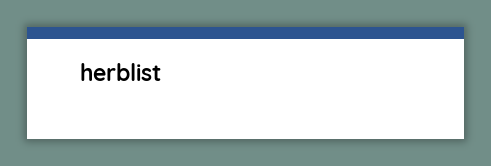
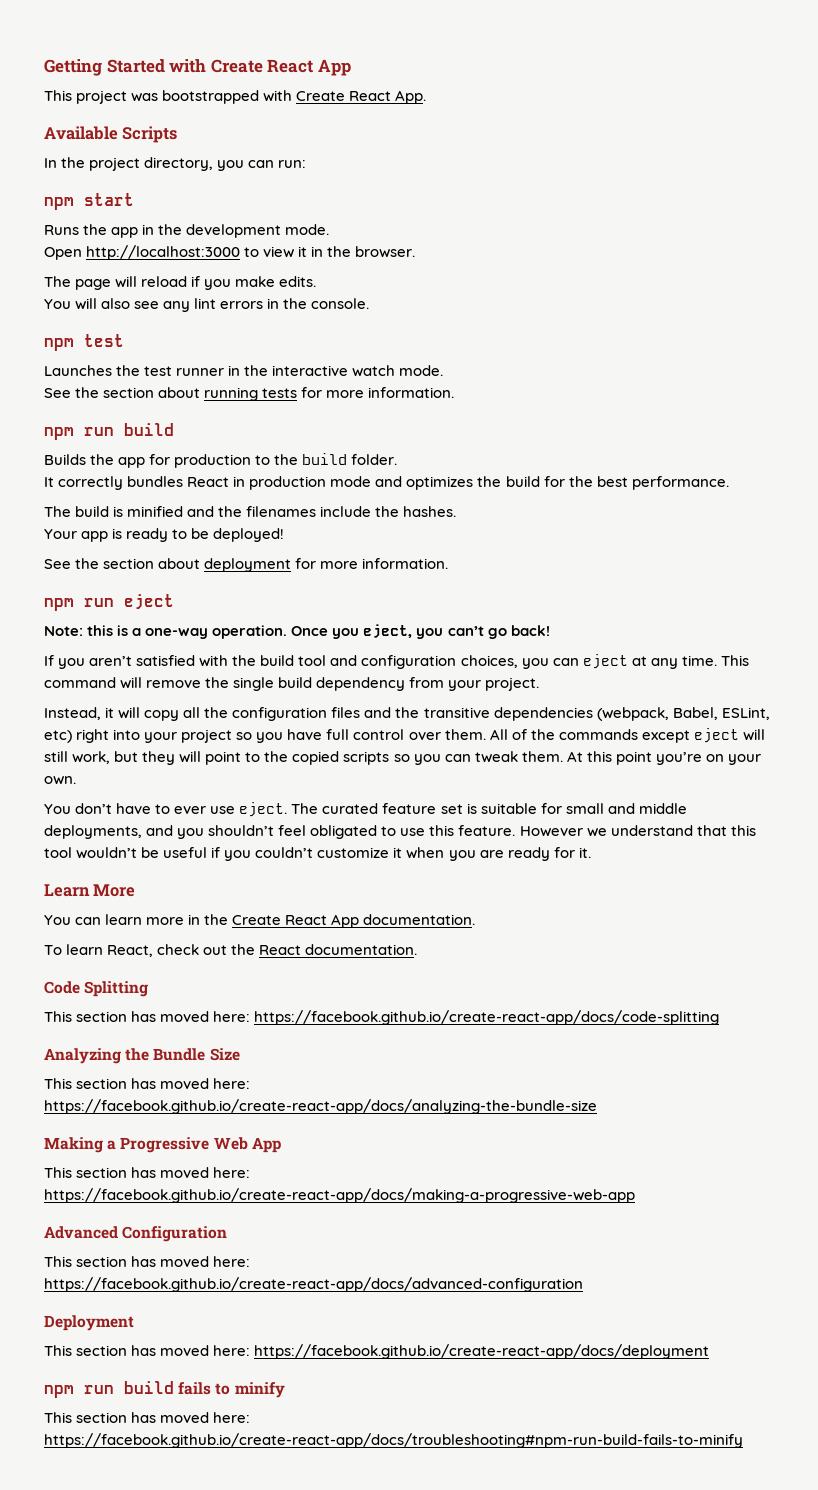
[80,63,161,81] herblist -> [44,59,351,76] [44,90,427,104] [44,126,178,143] [44,157,307,171] [44,193,134,210] [44,224,330,238] [44,245,416,260] [44,276,317,290] [44,298,370,312] [44,334,124,351] [44,365,444,377] [44,387,455,401] [44,423,174,440] [44,453,398,468] [44,476,729,490] [44,506,457,517] [44,528,285,542] [44,558,449,572] [44,594,174,611] [44,624,550,639] [44,654,749,669] [44,677,540,691] [44,707,770,721] [44,728,765,743] [44,751,761,765] [44,776,76,785] [44,802,687,817] [44,825,756,839] [44,847,591,861] [44,884,136,897] [44,914,476,928] [44,944,418,957] [44,981,149,997] [44,1010,720,1025] [44,1048,240,1064] [44,1078,251,1089] [44,1099,597,1114] [44,1137,281,1153] [44,1167,251,1178] [44,1188,635,1203] [44,1226,228,1242] [44,1256,251,1267] [44,1277,583,1292] [44,1315,134,1331] [44,1344,710,1359] [44,1381,285,1398] [44,1412,251,1423] [44,1433,743,1448] Getting Started with Create React App // This project was bootstrapped with Create React App. // Available Scripts // In the project directory, you can run: // npm start // Runs the app in the development mode. // Open http://localhost:3000 to view it in the browser. // The page will reload if you make edits. // You will also see any lint errors in the console. // npm test // Launches the test runner in the interactive watch mode. // See the section about running tests for more information. // npm run build // Builds the app for production to the build folder. // It correctly bundles React in production mode and optimizes the build for the best performance. // The build is minified and the filenames include the hashes. // Your app is ready to be deployed! // See the section about deployment for more information. // npm run eject // Note: this is a one-way operation. Once you eject, you can’t go back! // If you aren’t satisfied with the build tool and configuration choices, you can eject at any time. This command will remove the single build dependency from your project. // Instead, it will copy all the configuration files and the transitive dependencies (webpack, Babel, ESLint, etc) right into your project so you have full control over them. All of the commands except eject will still work, but they will point to the copied scripts so you can tweak them. At this point you’re on your own. // You don’t have to ever use eject. The curated feature set is suitable for small and middle deployments, and you shouldn’t feel obligated to use this feature. However we understand that this tool wouldn’t be useful if you couldn’t customize it when you are ready for it. // Learn More // You can learn more in the Create React App documentation. // To learn React, check out the React documentation. // Code Splitting // This section has moved here: https://facebook.github.io/create-react-app/docs/code-splitting // Analyzing the Bundle Size // This section has moved here: https://facebook.github.io/create-react-app/docs/analyzing-the-bundle-size // Making a Progressive Web App // This section has moved here: https://facebook.github.io/create-react-app/docs/making-a-progressive-web-app // Advanced Configuration // This section has moved here: https://facebook.github.io/create-react-app/docs/advanced-configuration // Deployment // This section has moved here: https://facebook.github.io/create-react-app/docs/deployment // npm run build fails to minify // This section has moved here: https://facebook.github.io/create-react-app/docs/troubleshooting#npm-run-build-fails-to-minify

